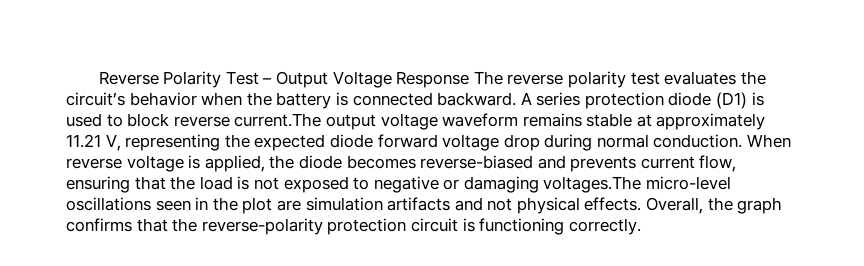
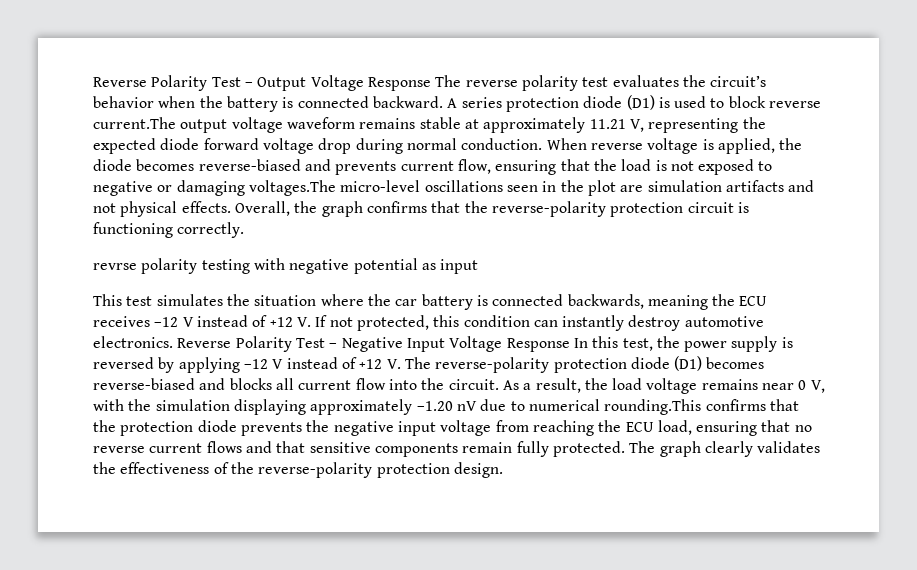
(641, 226) none -> [93,258,479,274] [93,294,768,310] [93,315,764,331] [93,336,793,352] [93,356,765,373] [93,378,825,394] [93,399,799,415] [93,420,812,436] [93,441,821,457] [93,462,503,478] // revrse polarity testing with negative potential as input // This test simulates the situation where the car battery is connected backwards, meaning the ECU receives –12 V instead of +12 V. If not protected, this condition can instantly destroy automotive electronics. Reverse Polarity Test – Negative Input Voltage Response In this test, the power supply is reversed by applying –12 V instead of +12 V. The reverse-polarity protection diode (D1) becomes reverse-biased and blocks all current flow into the circuit. As a result, the load voltage remains near 0 V, with the simulation displaying approximately –1.20 nV due to numerical rounding.This confirms that the protection diode prevents the negative input voltage from reaching the ECU load, ensuring that no reverse current flows and that sensitive components remain fully protected. The graph clearly validates the effectiveness of the reverse-polarity protection design.

